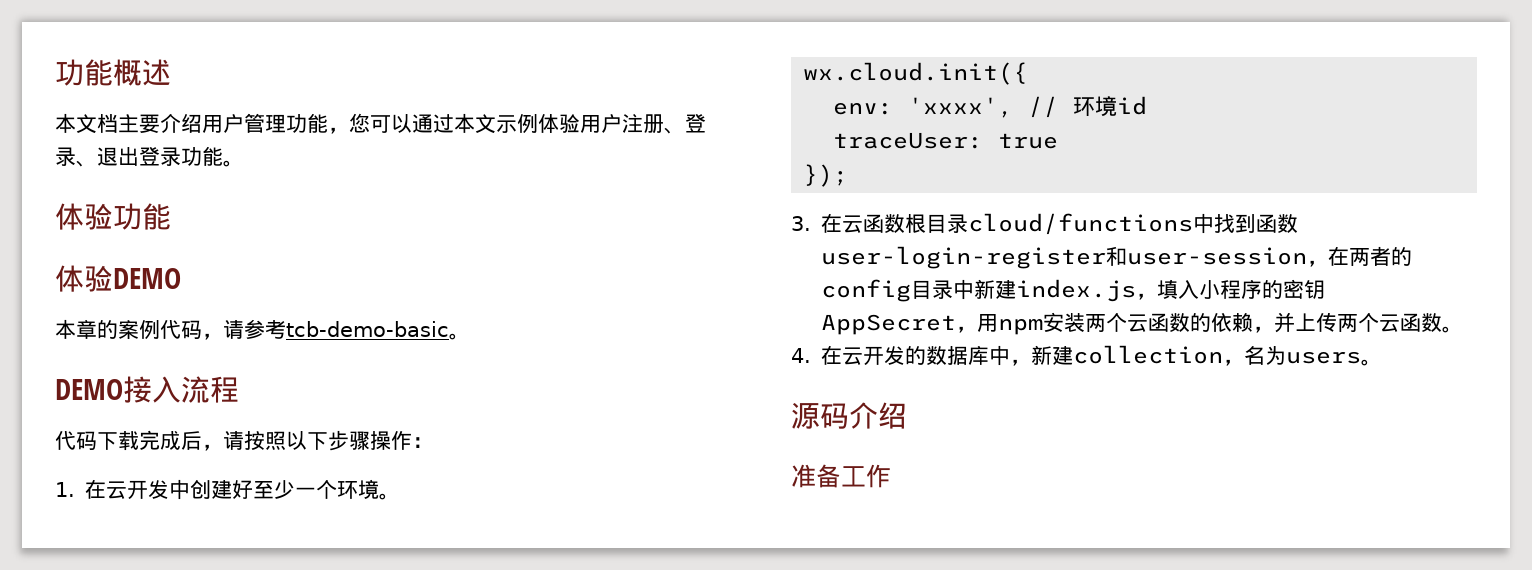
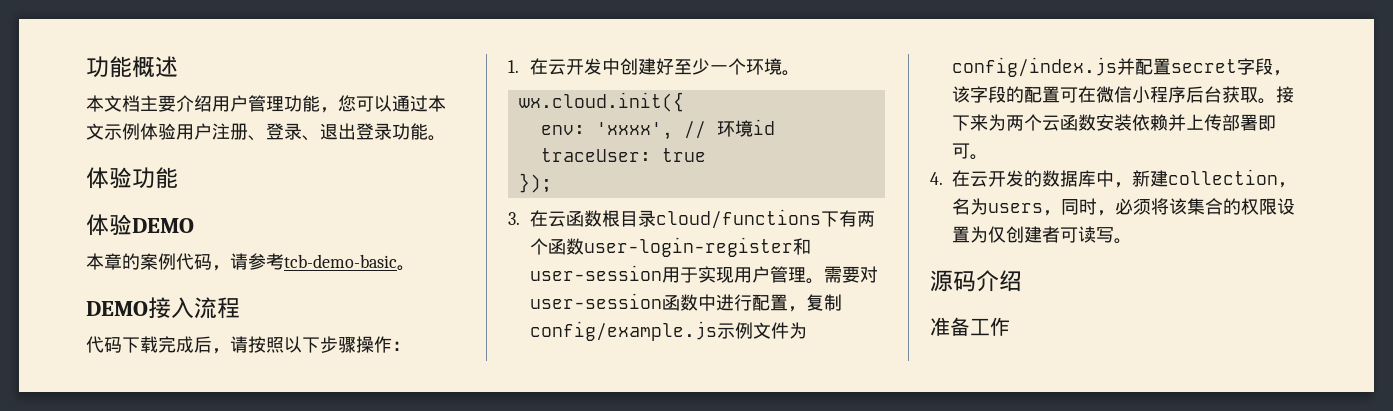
[1193,213,1257,234] 中找到 -> [821,210,876,227] [530,238,549,255] 下有两个
[1307,246,1413,267] [821,279,1326,302] [821,312,1443,335] ，在两者的config目录中新建index.js，填入小程序的密钥AppSecret，用npm安装两个云函数的依赖，并上传两个云函数 -> [662,266,879,284] [530,293,843,312] [530,321,808,341] [952,57,1292,77] [952,86,1295,104] [952,114,1277,131] [952,143,971,159] 用于实现用户管理。需要对user-session函数中进行配置，复制config/example.js示例文件为config/index.js并配置secret字段，该字段的配置可在微信小程序后台获取。接下来为两个云函数安装依赖并上传部署即可
(1362, 357) none -> [1043,198,1296,216] [952,226,1115,243] ，同时，必须将该集合的权限设置为仅创建者可读写

